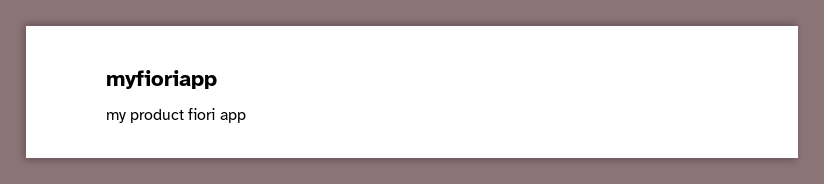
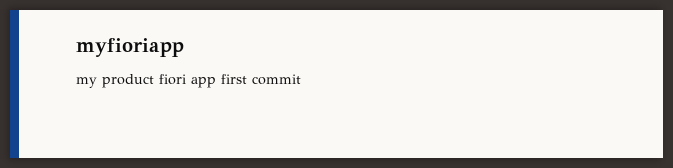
(246, 117) none -> [221,74,301,85] first commit

